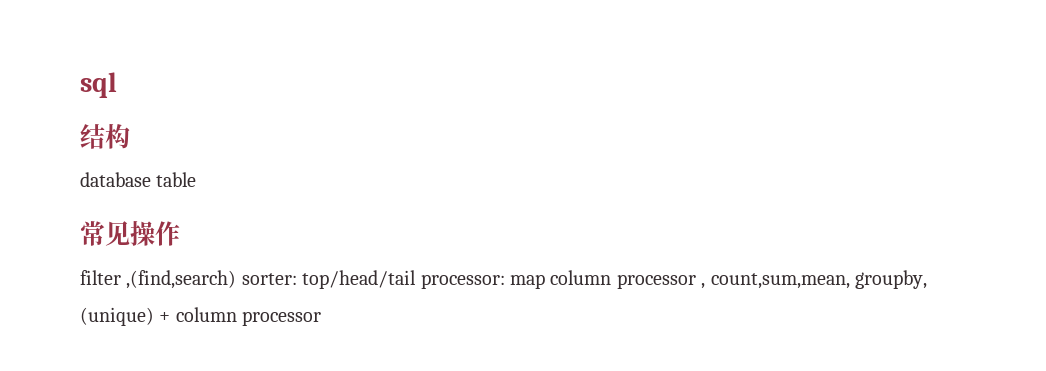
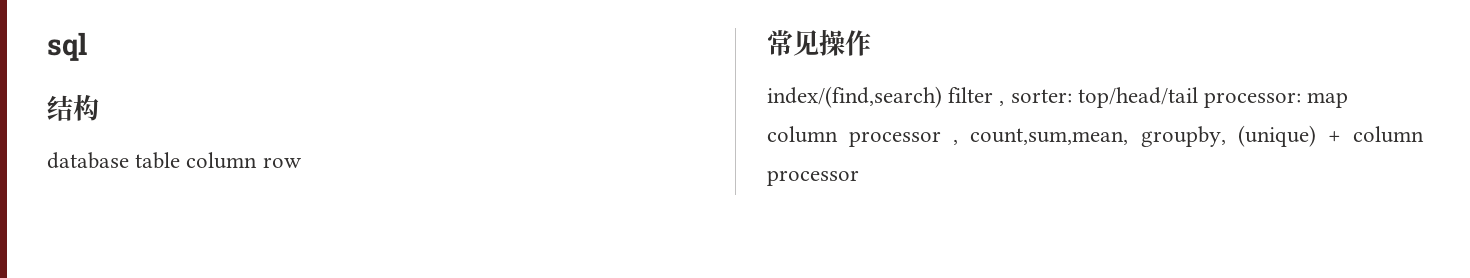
(197, 179) none -> [186,152,302,169] column row
[80,270,237,289] filter ,(find,search) -> [767,86,1005,108] index/(find,search) filter ,

